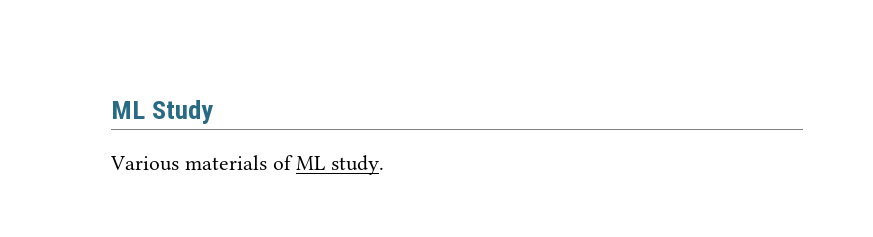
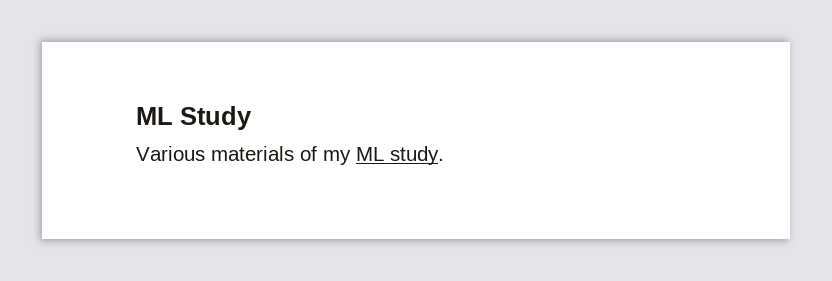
(293, 162) none -> [323,150,351,165] my

